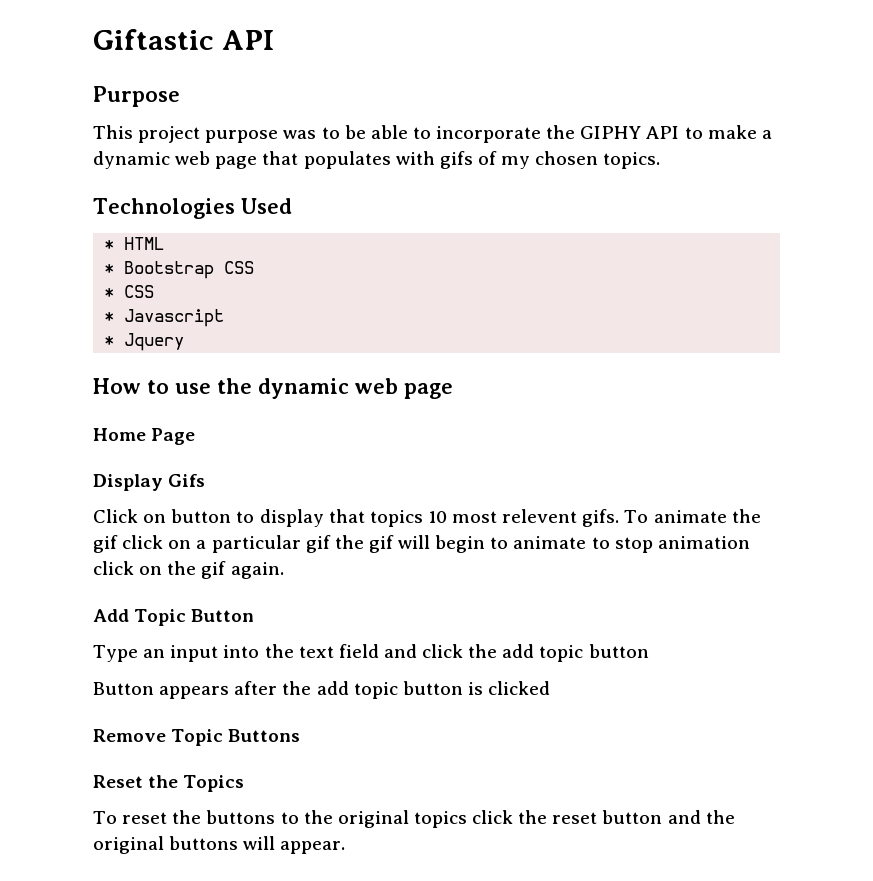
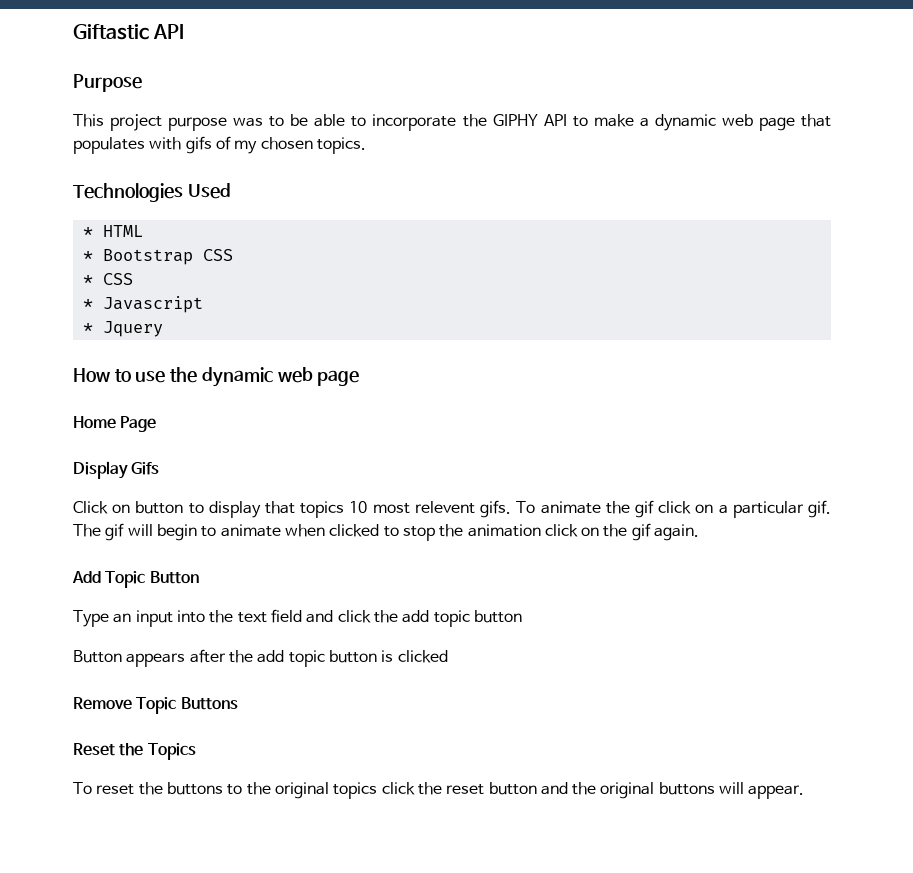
[305,535,364,553] gif the -> [807,500,831,518] [73,524,101,537] gif. The
(587, 542) none -> [284,524,380,537] when clicked
(653, 545) none -> [439,524,464,537] the

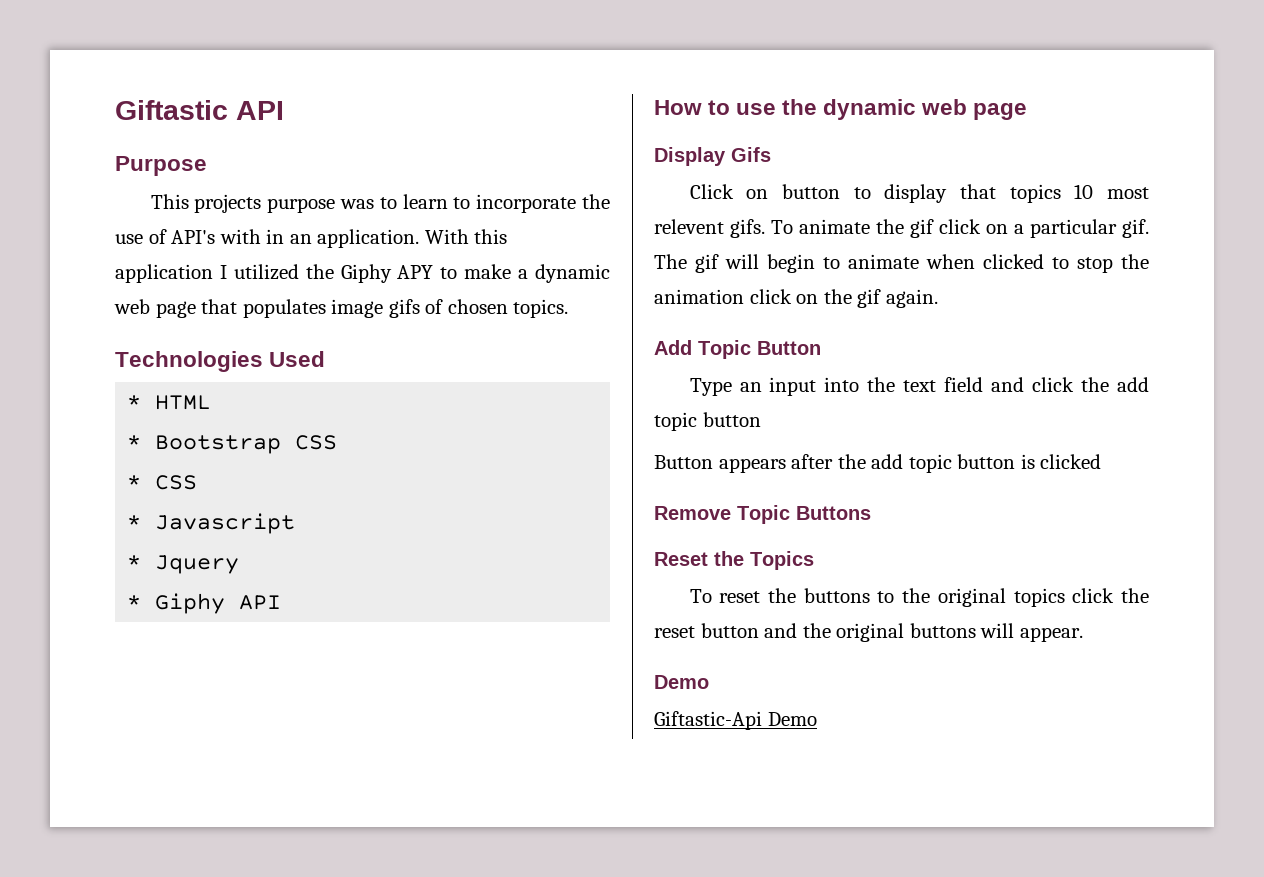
[110,114,163,131] project -> [194,194,262,213] projects
[290,114,346,127] be able -> [402,194,448,209] learn
[492,114,567,126] GIPHY API -> [115,229,508,248] [115,264,434,283] use of API's with in an application. With this application I utilized the Giphy APY
[149,137,182,150] with -> [331,299,384,318] image
[234,140,258,154] my -> (444, 306) none
(163, 329) none -> [127,593,282,614] // * Giphy API
[73,416,157,432] // Home Page -> (1028, 111) none
(805, 792) none -> [654,675,709,689] [654,711,817,730] // Demo // Giftastic-Api Demo

